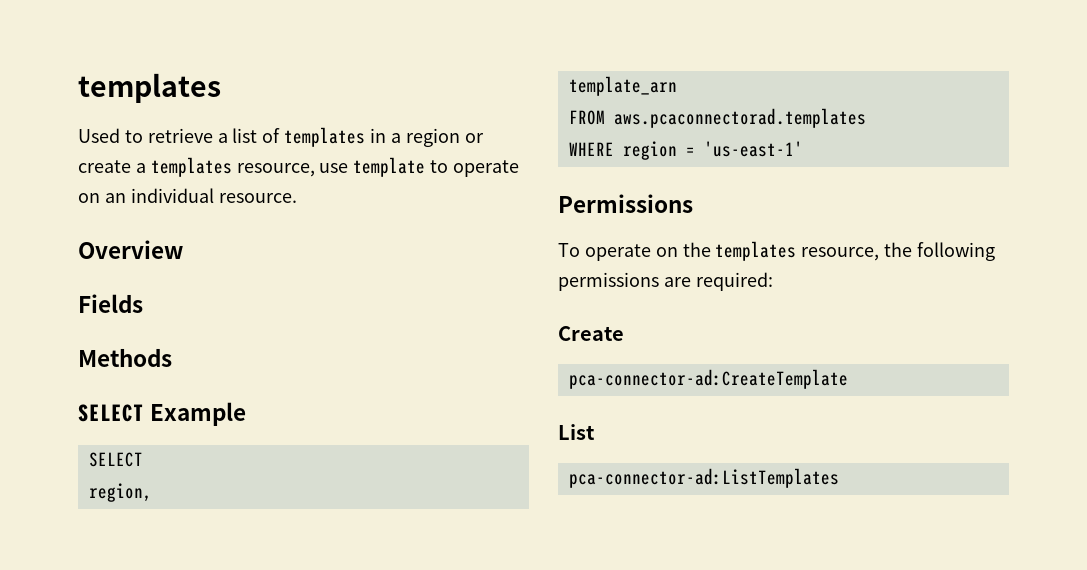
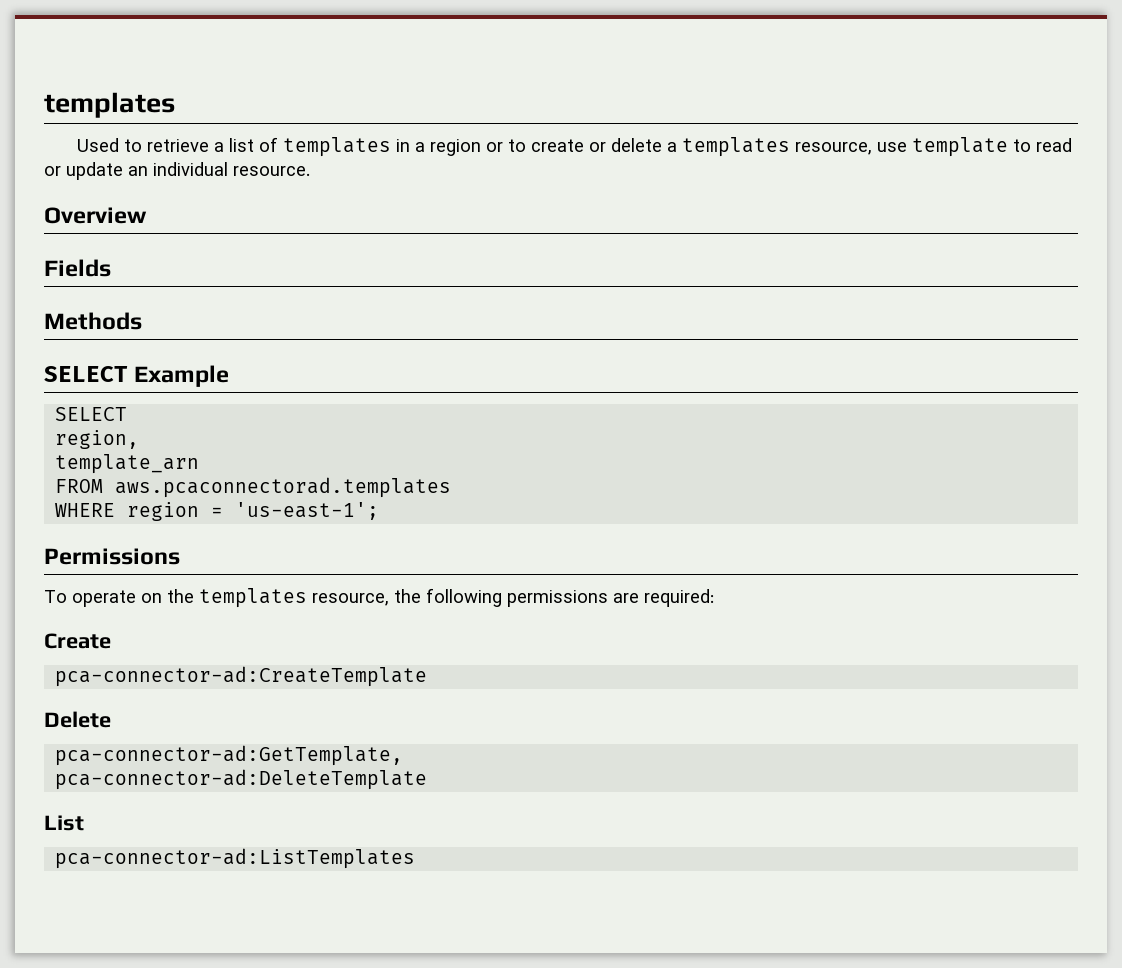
[78,160,131,173] create -> [507,138,662,152] to create or delete
[453,160,520,177] [78,193,100,203] operate on -> [1035,138,1072,152] [44,162,123,180] read or update
[703,141,803,157] 'us-east-1' -> [235,502,380,520] 'us-east-1';
(848, 379) none -> [44,711,111,728] [55,745,404,766] [55,769,428,790] // Delete // pca-connector-ad:GetTemplate, // pca-connector-ad:DeleteTemplate

